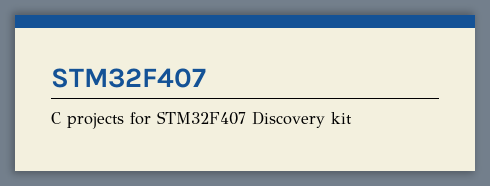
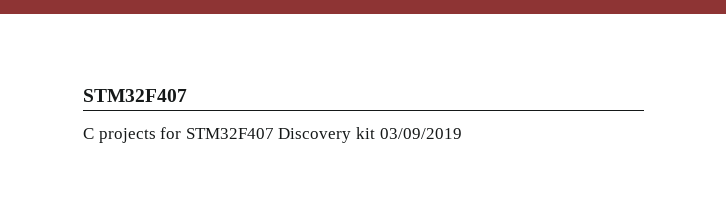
(352, 118) none -> [379,128,462,139] 03/09/2019

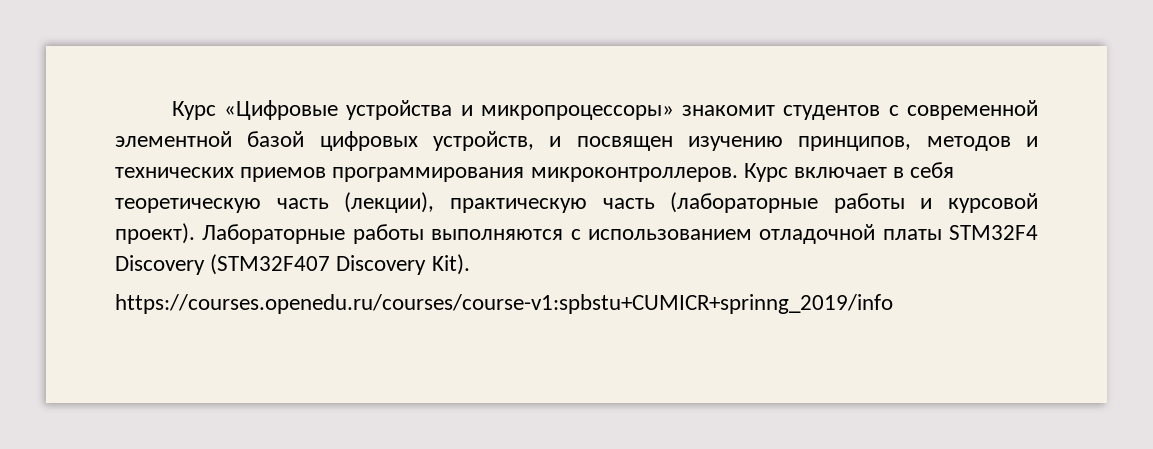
[83,89,187,102] [83,127,462,143] STM32F407 // C projects for STM32F407 Discovery kit 03/09/2019 -> [171,100,1038,120] [115,131,1038,151] [115,162,955,182] [115,192,1038,213] [115,223,1038,244] [115,254,470,275] [115,294,893,314] Курс «Цифровые устройства и микропроцессоры» знакомит студентов с современной элементной базой цифровых устройств, и посвящен изучению принципов, методов и технических приемов программирования микроконтроллеров. Курс включает в себя теоретическую часть (лекции), практическую часть (лабораторные работы и курсовой проект). Лабораторные работы выполняются с использованием отладочной платы STM32F4 Discovery (STM32F407 Discovery Kit). // https://courses.openedu.ru/courses/course-v1:spbstu+CUMICR+sprinng_2019/info

